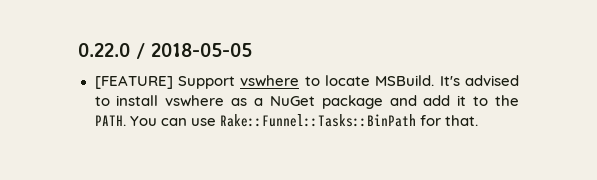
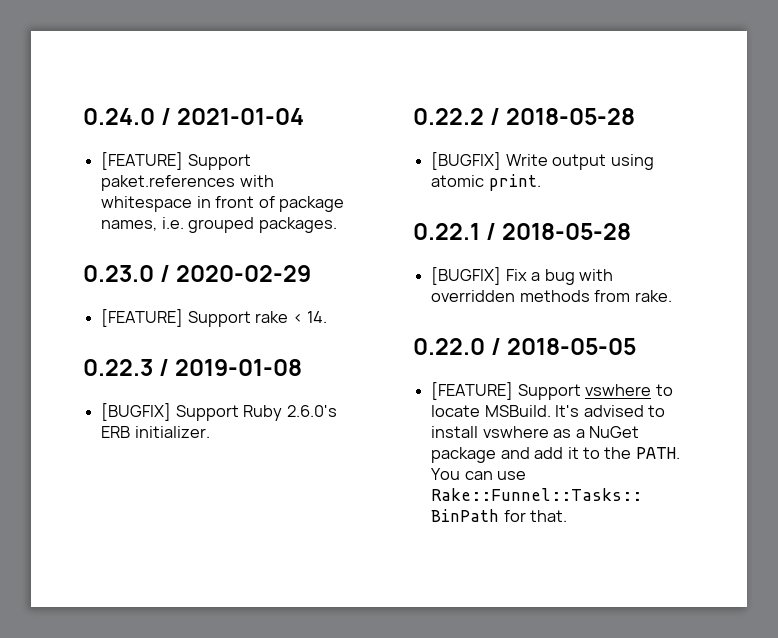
(78, 50) none -> [83,108,305,125] [101,152,251,170] [101,175,274,191] [101,196,344,212] [101,217,337,233] [83,265,312,282] [101,309,327,327] [83,359,303,376] [101,403,337,421] [101,426,210,438] [413,108,636,125] [431,152,654,170] [431,174,541,191] [413,223,632,240] [431,267,613,285] [431,290,672,302] 0.24.0 / 2021-01-04 // [FEATURE] Support paket.references with whitespace in front of package names, i.e. grouped packages. // 0.23.0 / 2020-02-29 // [FEATURE] Support rake < 14. // 0.22.3 / 2019-01-08 // [BUGFIX] Support Ruby 2.6.0's ERB initializer. // 0.22.2 / 2018-05-28 // [BUGFIX] Write output using atomic print. // 0.22.1 / 2018-05-28 // [BUGFIX] Fix a bug with overridden methods from rake. //

